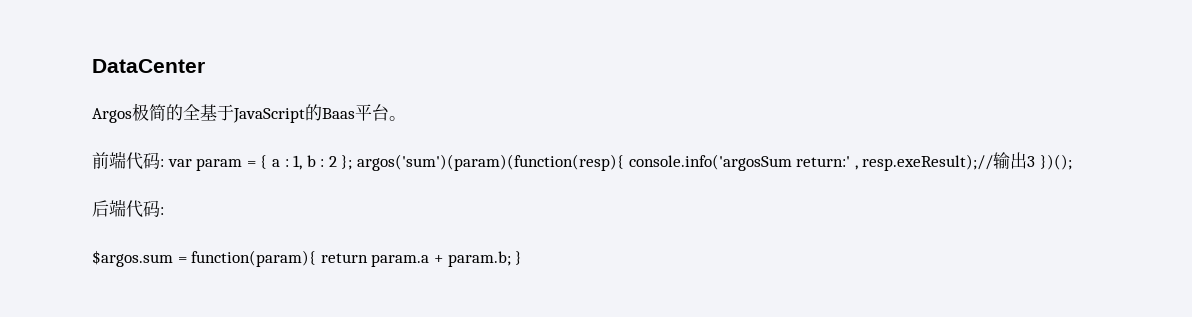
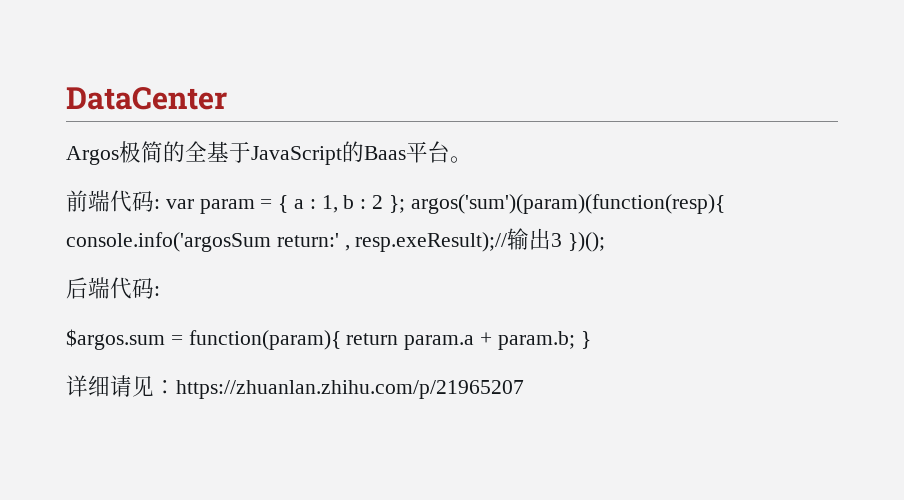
(523, 258) none -> [66,375,524,399] // 详细请见：https://zhuanlan.zhihu.com/p/21965207

